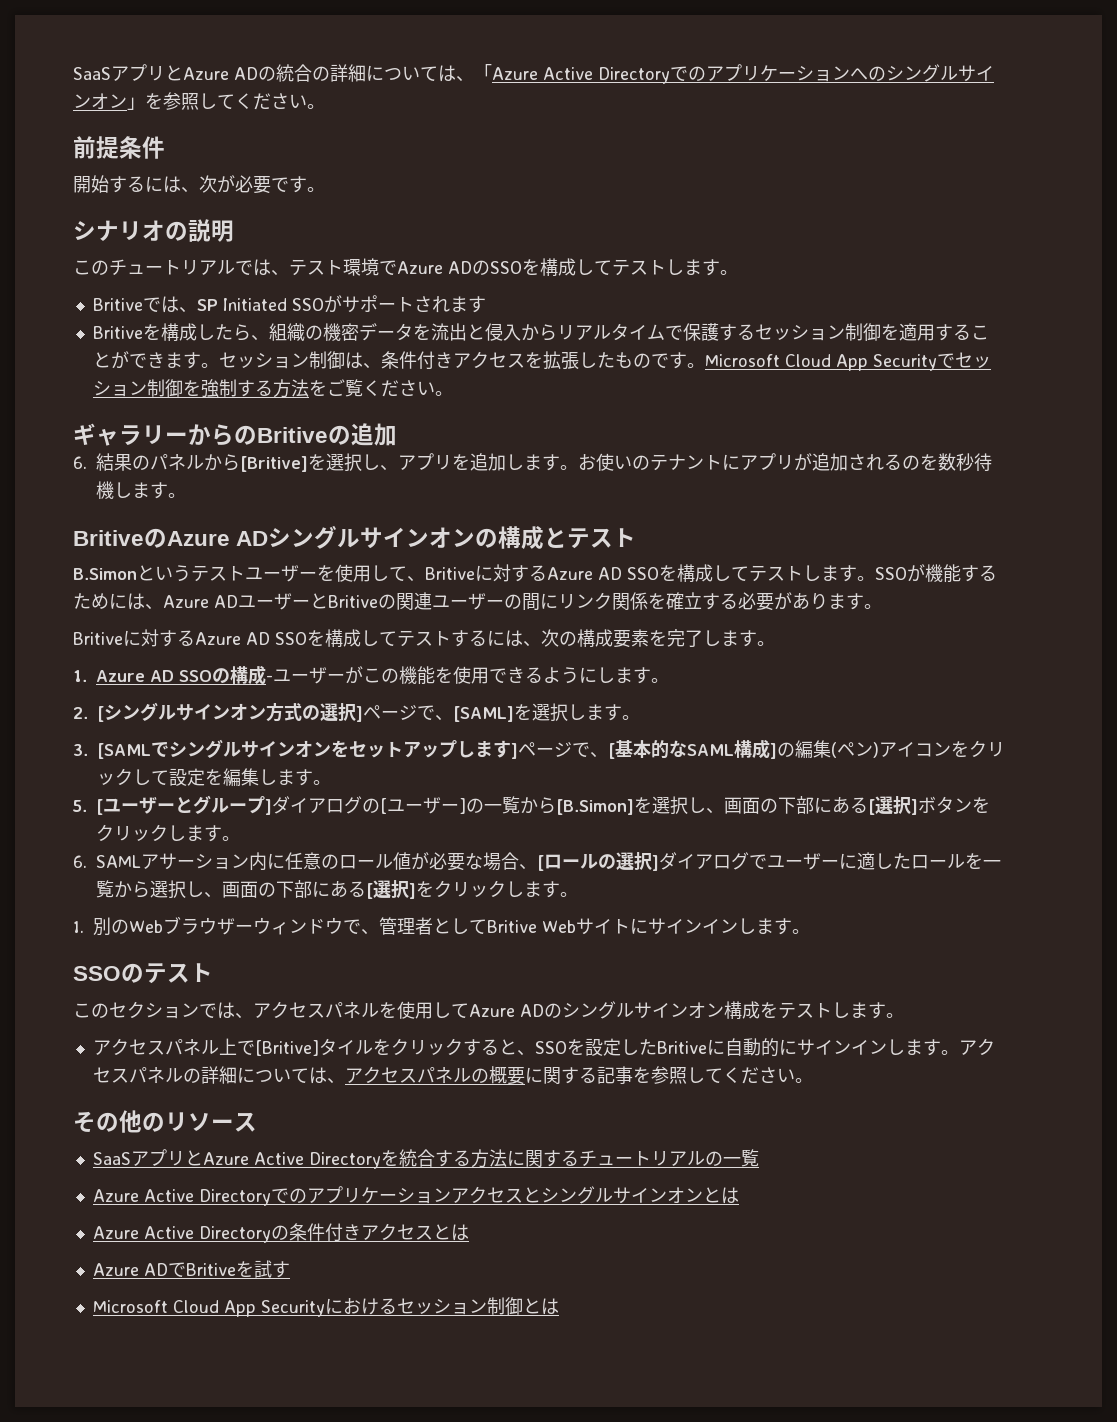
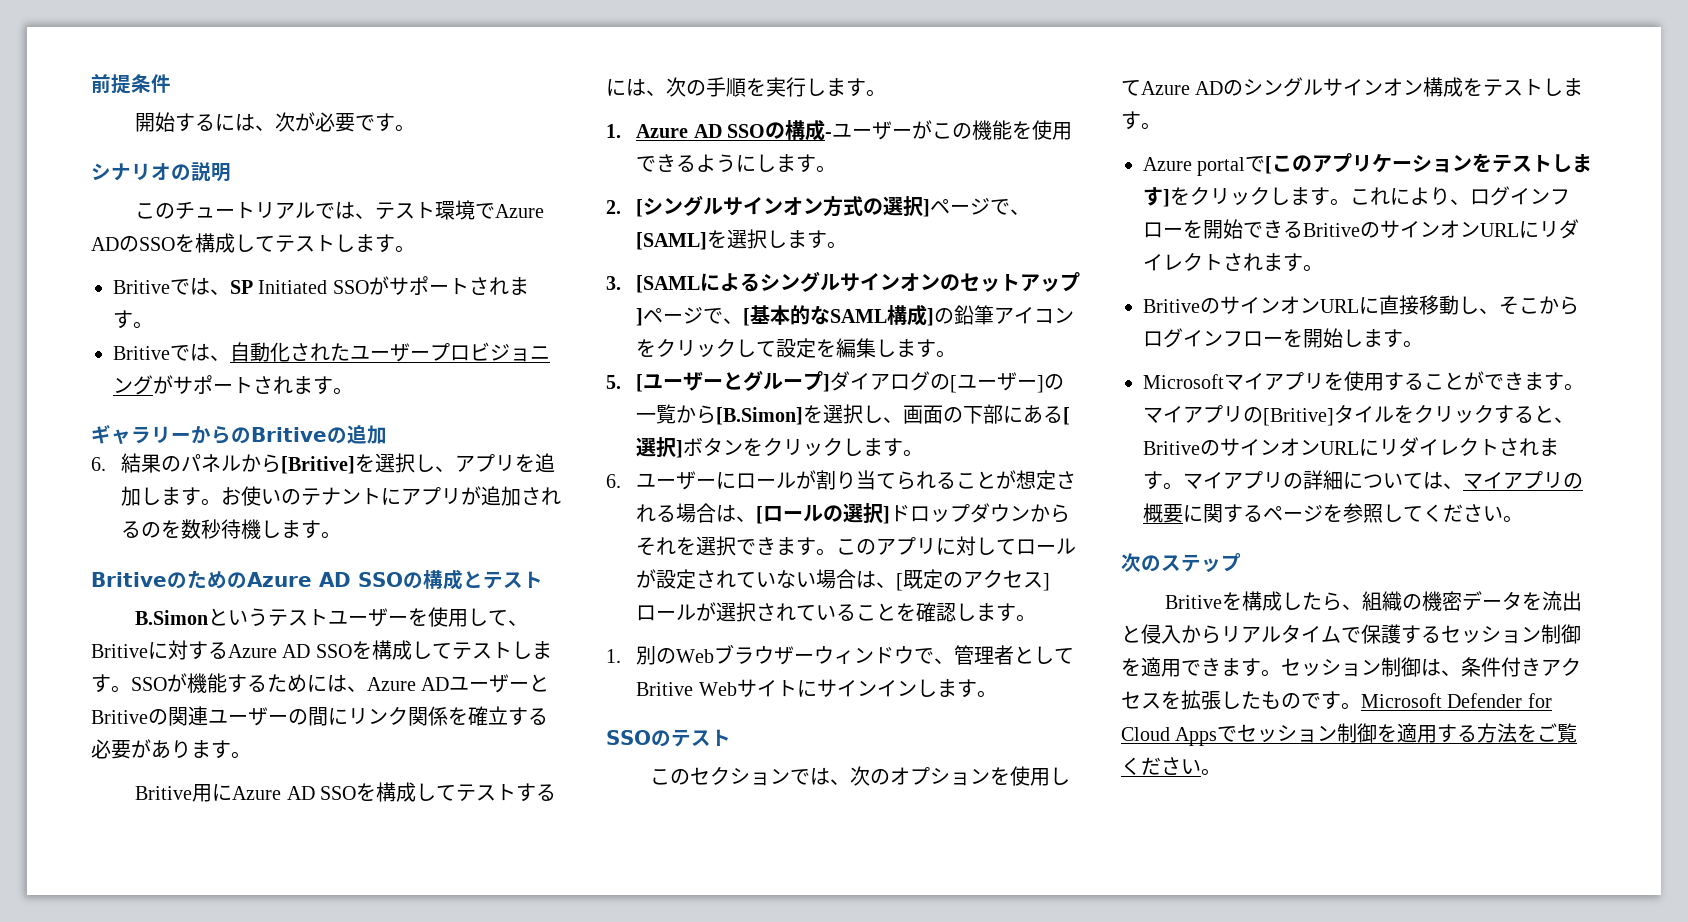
[73,64,994,84] [73,92,325,110] SaaSアプリとAzure ADの統合の詳細については、「Azure Active Directoryでのアプリケーションへのシングルサインオン」を参照してください。 // -> (91, 84) none
[92,323,989,342] [92,351,991,371] [92,379,435,398] // Britiveを構成したら、組織の機密データを流出と侵入からリアルタイムで保護するセッション制御を適用することができます。セッション制御は、条件付きアクセスを拡張したものです。Microsoft Cloud App Securityでセッション制御を強制する方法をご覧ください -> [133,321,153,329] [113,342,550,362] [113,375,333,395] 。 // Britiveでは、自動化されたユーザープロビジョニングがサポートされます
[167,525,476,549] Azure ADシングルサインオン -> [187,570,403,589] ためのAzure AD SSO
[123,629,195,647] に対する -> [192,784,233,802] 用に
[577,629,703,648] 構成要素を完了 -> [706,77,806,97] 手順を実行
[151,739,349,758] でシングルサインオンを -> [700,271,961,292] によるシングルサインオンの
[457,740,511,758] します -> (1081, 282) none
[795,740,879,759] 編集(ペン) -> [954,305,995,325] 鉛筆
[96,852,519,871] SAMLアサーション内に任意のロール値が必要な場合 -> [636,470,1077,490] [636,503,737,523] ユーザーにロールが割り当てられることが想定される場合は
[659,852,1001,870] [96,880,506,899] ダイアログでユーザーに適したロールを一覧から選択し、画面の下部にある[選択]をクリック -> [890,503,1071,523] [636,536,1077,556] [636,569,1051,591] [636,602,957,622] ドロップダウンからそれを選択できます。このアプリに対してロールが設定されていない場合は、[既定のアクセス]ロールが選択されていることを確認
[253,1001,379,1019] アクセスパネル -> [850,766,991,786] 次のオプション
[92,1038,255,1056] アクセスパネル上で -> [1143,153,1593,176] [1143,186,1570,207] [1143,219,1579,239] [1143,252,1323,272] [1143,295,1579,315] [1143,328,1423,348] [1143,371,1584,391] [1143,405,1263,423] Azure portalで[このアプリケーションをテストします]をクリックします。これにより、ログインフローを開始できるBritiveのサインオンURLにリダイレクトされます。 // BritiveのサインオンURLに直接移動し、そこからログインフローを開始します。 // Microsoftマイアプリを使用することができます。マイアプリの
[534,1038,995,1057] [92,1066,471,1084] SSOを設定したBritiveに自動的にサインインします。アクセスパネルの詳細については、アクセスパネル -> [1143,437,1559,457] [1143,470,1563,490] BritiveのサインオンURLにリダイレクトされます。マイアプリの詳細については、マイアプリ
[596,1066,813,1084] [73,1110,257,1133] [92,1149,759,1169] [92,1186,739,1206] [92,1223,469,1243] [92,1260,290,1278] [92,1297,559,1317] 記事を参照してください。 // その他のリソース // SaaSアプリとAzure Active Directoryを統合する方法に関するチュートリアルの一覧 // Azure Active Directoryでのアプリケーションアクセスとシングルサインオンとは // Azure Active Directoryの条件付きアクセスとは // Azure ADでBritiveを試す // Microsoft Cloud App Securityにおけるセッション制御とは -> [1263,503,1523,523] [1121,553,1241,572] [1165,591,1583,611] [1121,624,1581,644] [1121,657,1581,677] [1121,690,1552,710] [1121,723,1578,746] [1121,757,1221,776] ページを参照してください。 // 次のステップ // Britiveを構成したら、組織の機密データを流出と侵入からリアルタイムで保護するセッション制御を適用できます。セッション制御は、条件付きアクセスを拡張したものです。Microsoft Defender for Cloud Appsでセッション制御を適用する方法をご覧ください。

